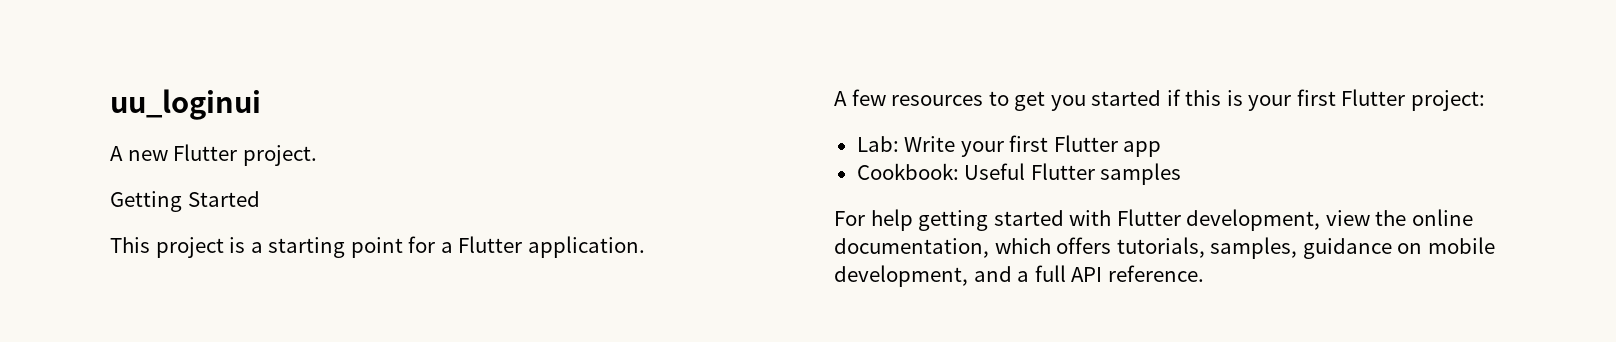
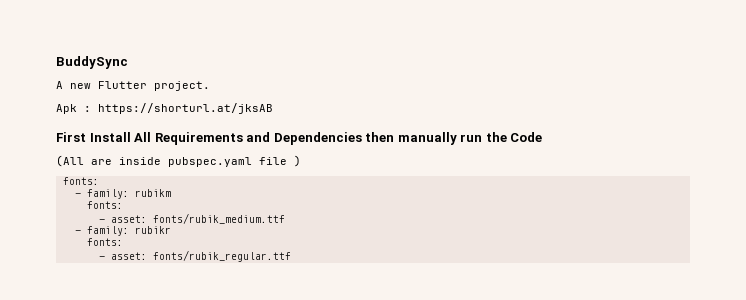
[110,89,261,120] uu_loginui -> [56,56,128,69] BuddySync
[110,191,260,212] [110,236,645,258] [834,89,1485,111] [856,135,1162,157] [856,163,1182,185] [834,209,1473,231] [834,237,1495,259] [834,265,1204,287] Getting Started // This project is a starting point for a Flutter application. // A few resources to get you started if this is your first Flutter project: // Lab: Write your first Flutter app // Cookbook: Useful Flutter samples // For help getting started with Flutter development, view the online documentation, which offers tutorials, samples, guidance on mobile development, and a full API reference. -> [56,103,273,114] [56,132,543,145] [56,155,301,167] [62,177,99,185] [74,189,171,199] [86,201,123,209] [98,213,285,224] [74,226,171,236] [86,238,123,246] [98,250,291,262] Apk : https://shorturl.at/jksAB // First Install All Requirements and Dependencies then manually run the Code // (All are inside pubspec.yaml file ) // fonts: // - family: rubikm // fonts: // - asset: fonts/rubik_medium.ttf // - family: rubikr // fonts: // - asset: fonts/rubik_regular.ttf

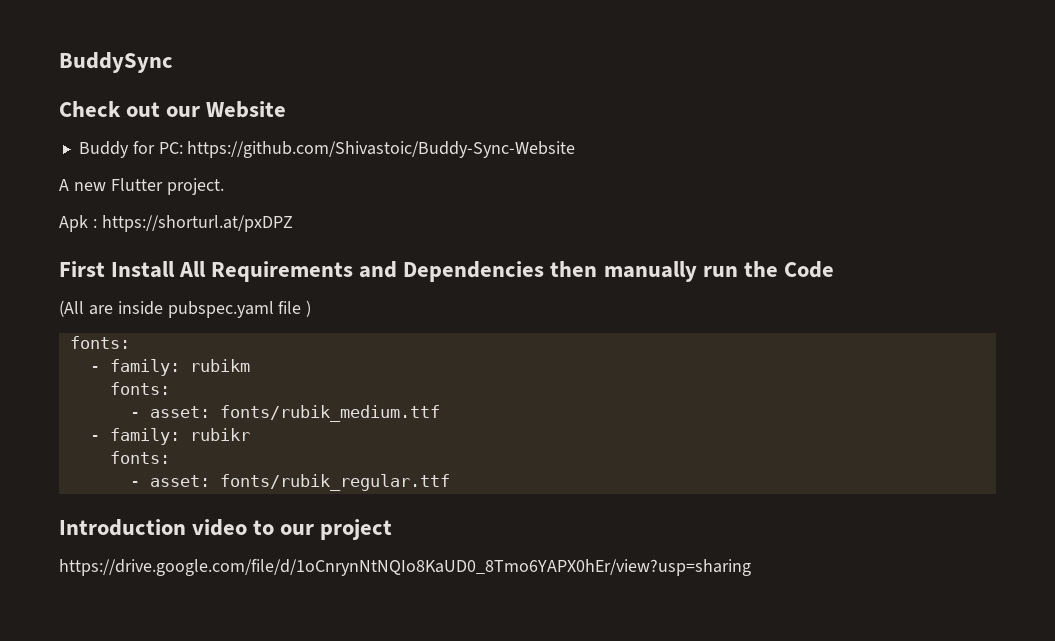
(128, 62) none -> [59,101,287,118] [78,141,576,158] // Check out our Website // Buddy for PC: https://github.com/Shivastoic/Buddy-Sync-Website
[98,103,273,114] https://shorturl.at/jksAB -> [101,215,293,232] https://shorturl.at/pxDPZ
(291, 256) none -> [59,519,393,540] [59,559,751,576] // Introduction video to our project // https://drive.google.com/file/d/1oCnrynNtNQIo8KaUD0_8Tmo6YAPX0hEr/view?usp=sharing

